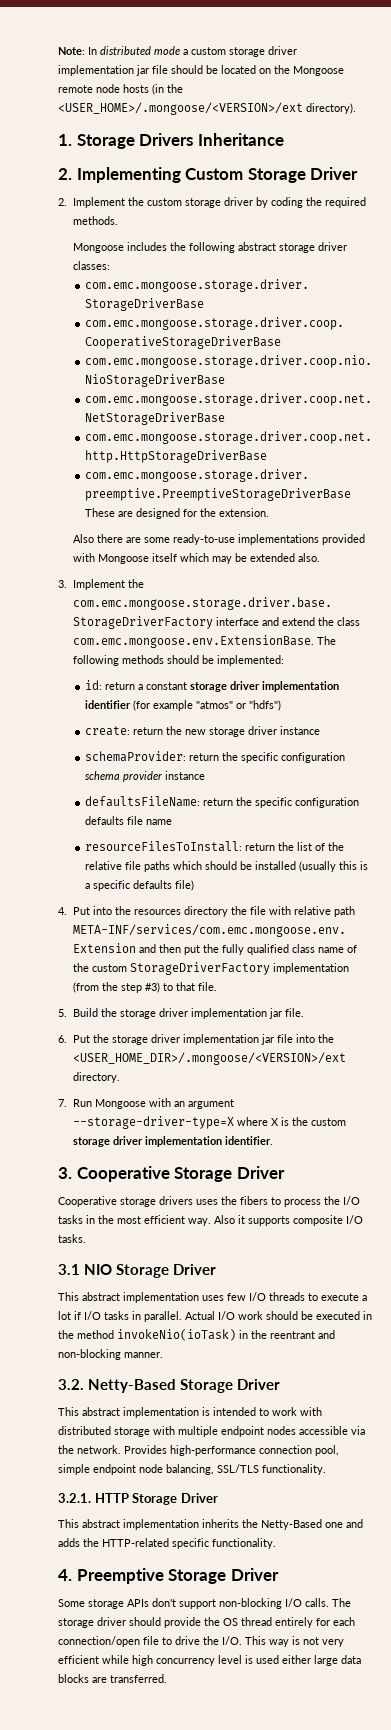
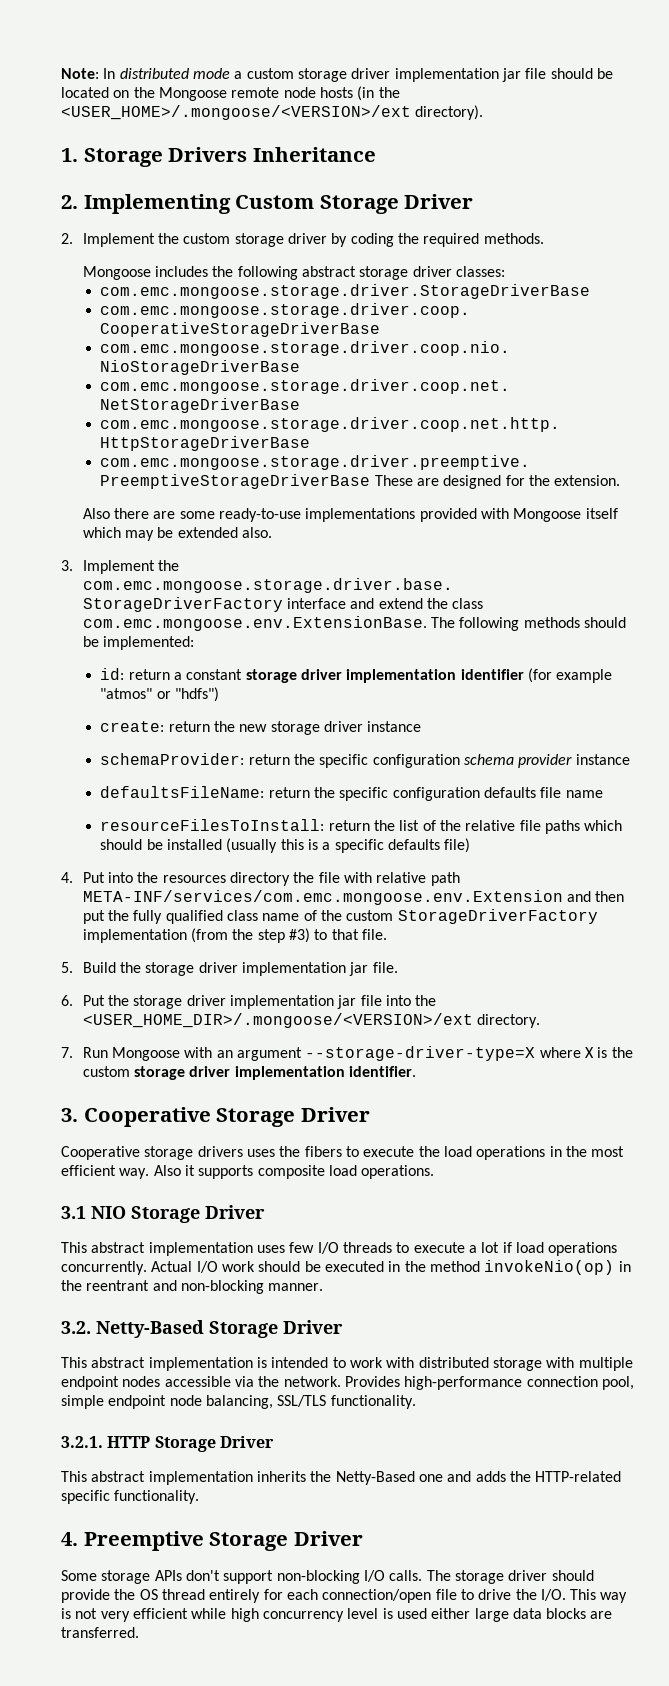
[284,1196,360,1207] [58,1215,83,1224] process the I/O tasks -> [363,1146,546,1160] execute the load operations
[346,1215,363,1224] [58,1234,86,1243] I/O tasks. -> [328,1165,435,1179] load operations.
[84,1311,182,1322] I/O tasks in parallel. -> [515,1242,618,1256] [61,1261,147,1275] load operations concurrently.
[117,1329,236,1341] invokeNio(ioTask) -> [484,1260,615,1275] invokeNio(op)

